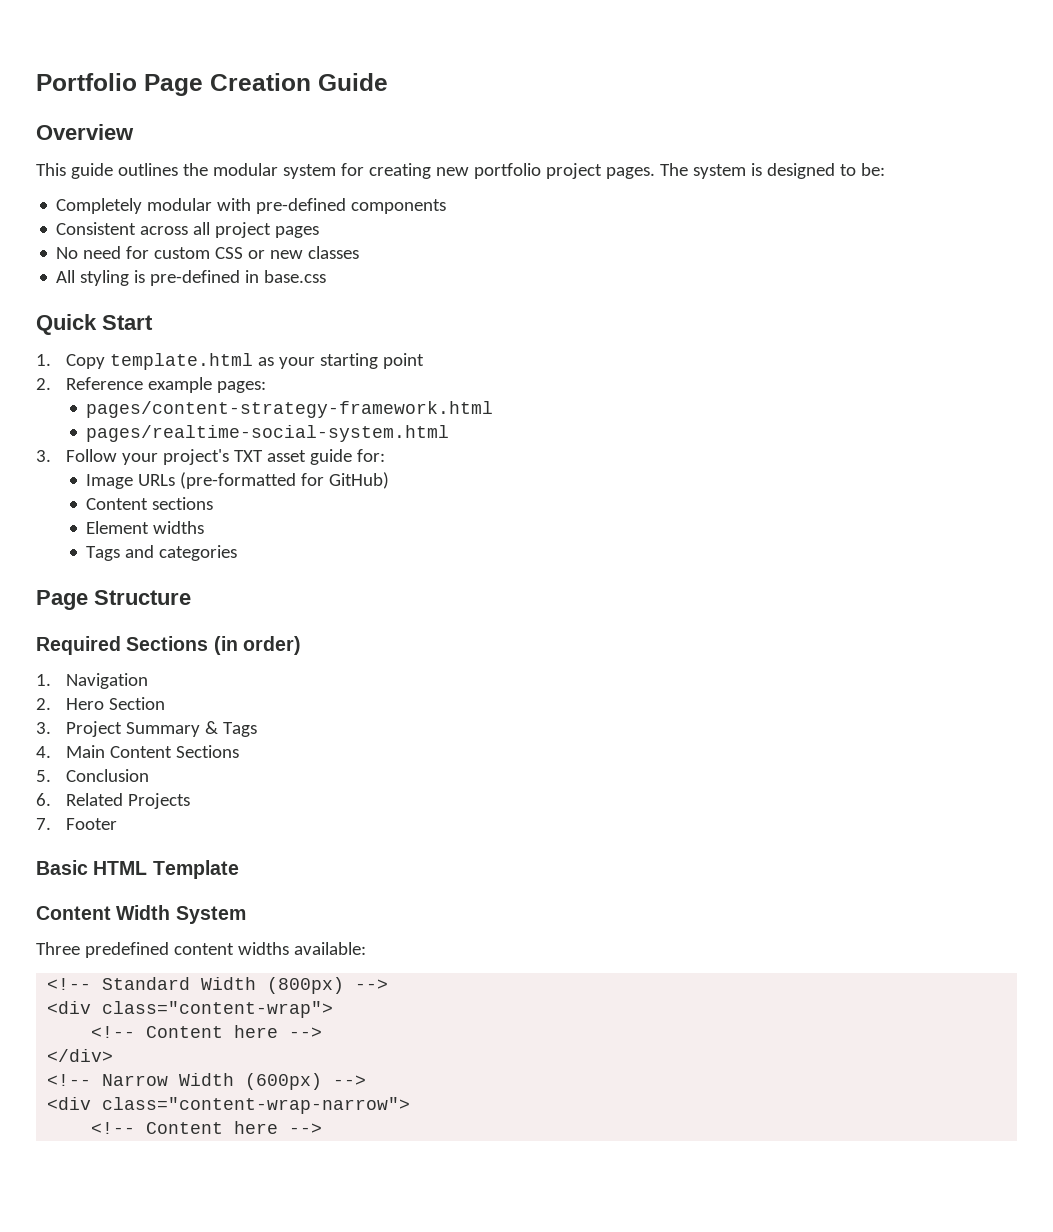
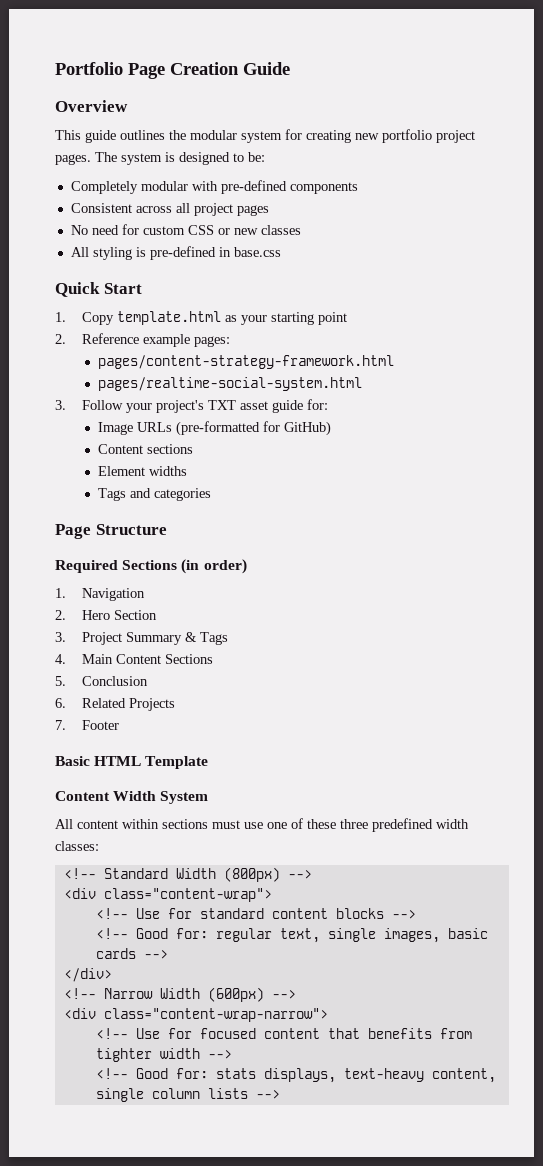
[36,942,366,958] Three predefined content widths available: -> [55,818,469,832] [55,841,99,851] All content within sections must use one of these three predefined width classes:
[146,1025,279,1038] Content here -> [135,908,416,919] [95,928,488,943] [95,948,136,959] Use for standard content blocks --> // <!-- Good for: regular text, single images, basic cards
[146,1121,279,1134] Content here -> [135,1028,472,1039] [95,1048,232,1062] [95,1068,496,1083] [95,1088,248,1102] Use for focused content that benefits from tighter width --> // <!-- Good for: stats displays, text-heavy content, single column lists

